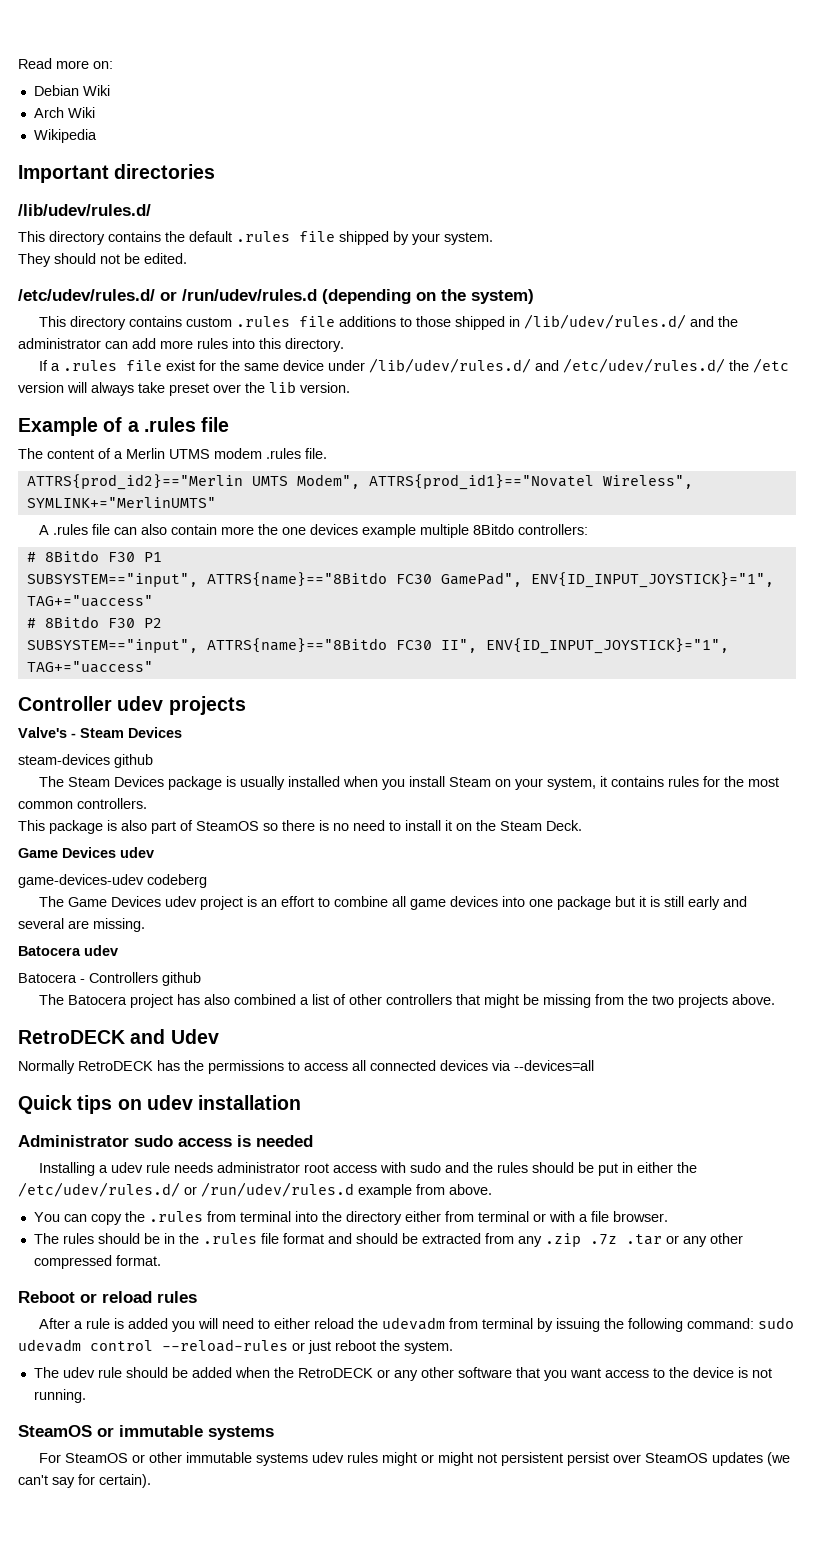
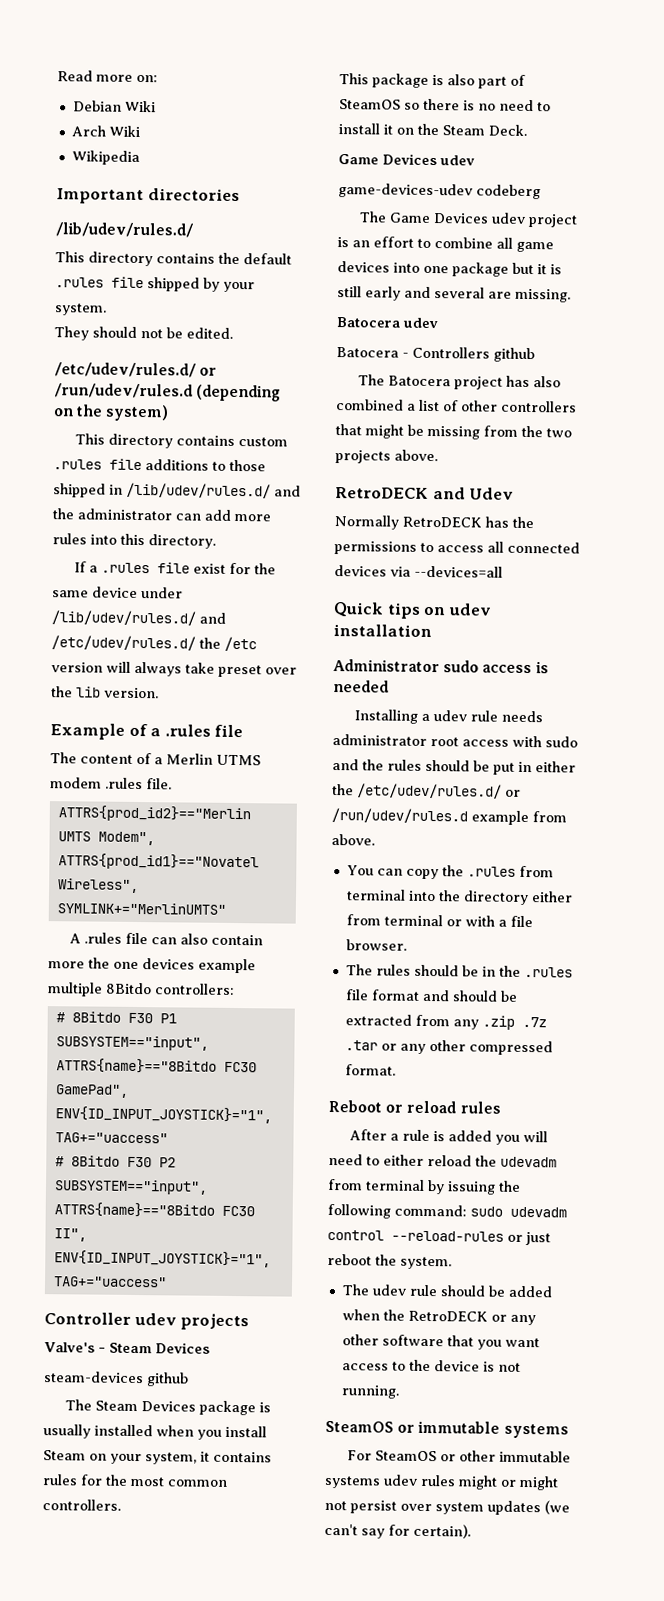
[501,1452,564,1466] persistent -> (347, 1505) none
[645,1453,709,1463] SteamOS -> [435,1502,484,1515] system

